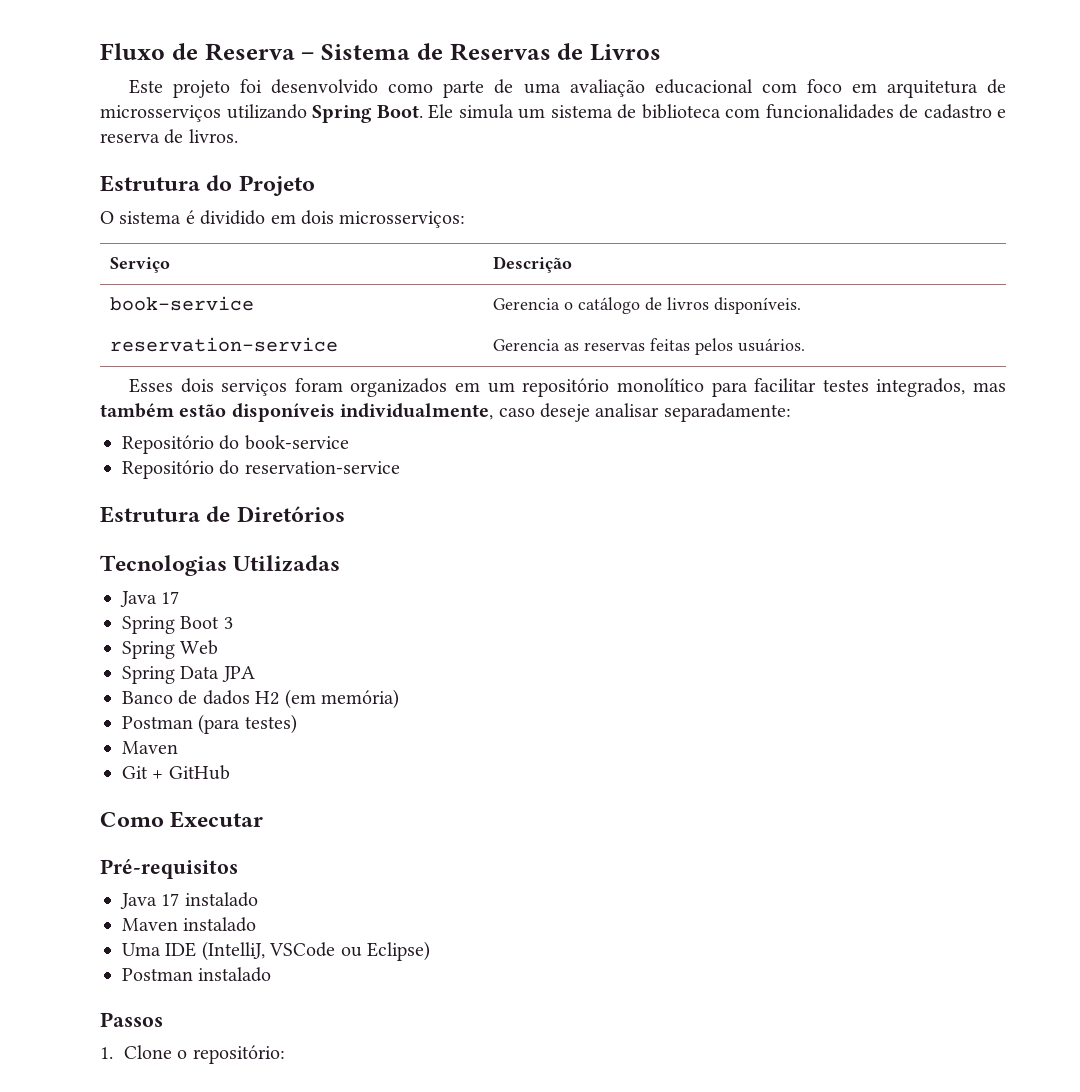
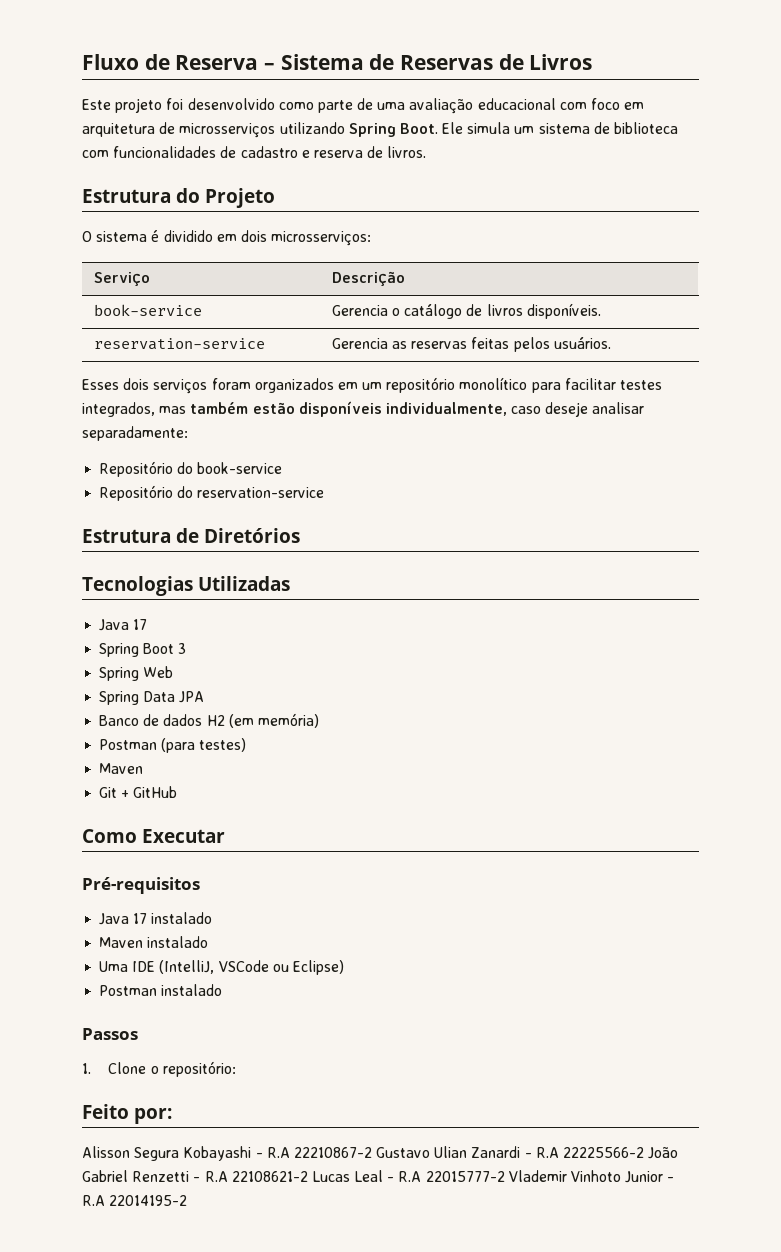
(285, 1054) none -> [82,1104,172,1124] [82,1146,679,1161] [82,1170,675,1183] [82,1195,188,1206] // Feito por: // Alisson Segura Kobayashi - R.A 22210867-2 Gustavo Ulian Zanardi - R.A 22225566-2 João Gabriel Renzetti - R.A 22108621-2 Lucas Leal - R.A 22015777-2 Vlademir Vinhoto Junior - R.A 22014195-2

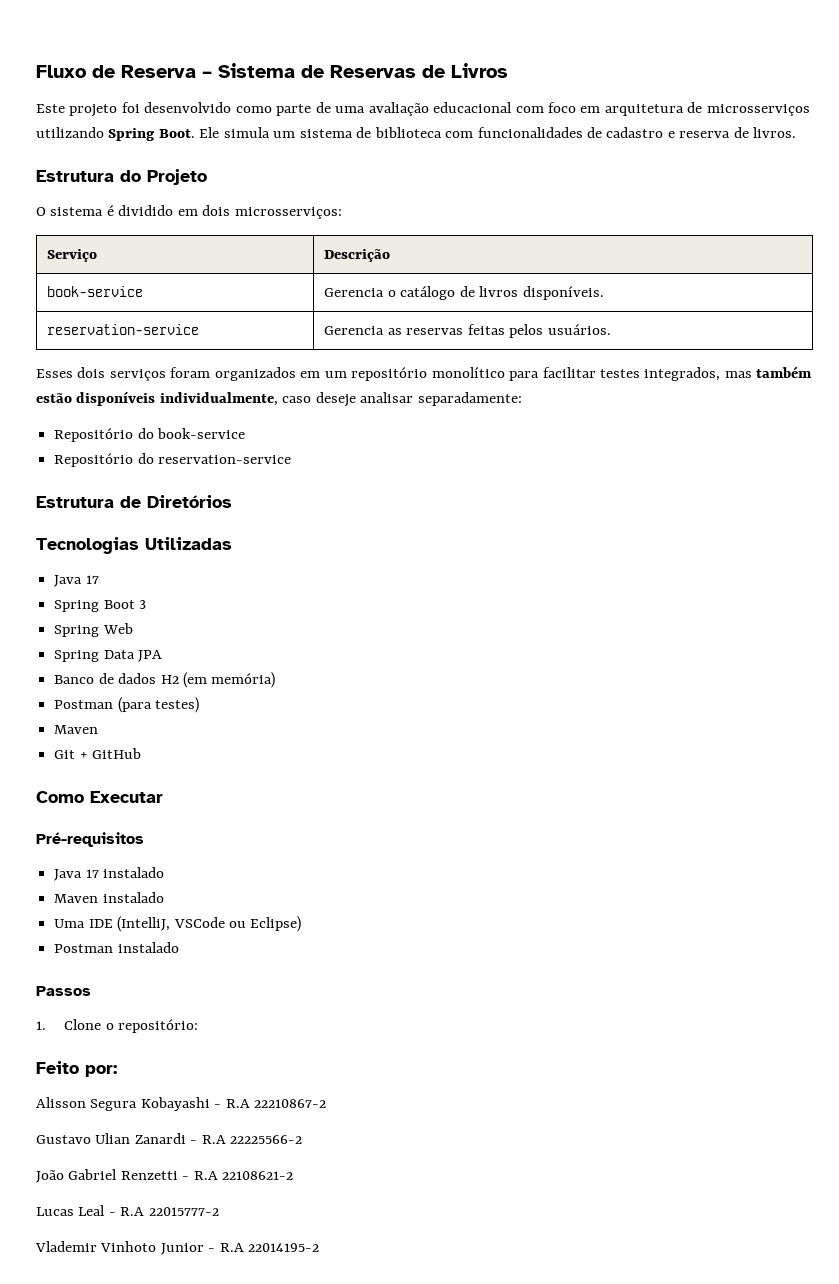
(372, 1152) none -> (327, 1103) //
(645, 1152) none -> (303, 1139) //
(308, 1176) none -> (294, 1175) //
(505, 1176) none -> (219, 1211) //

